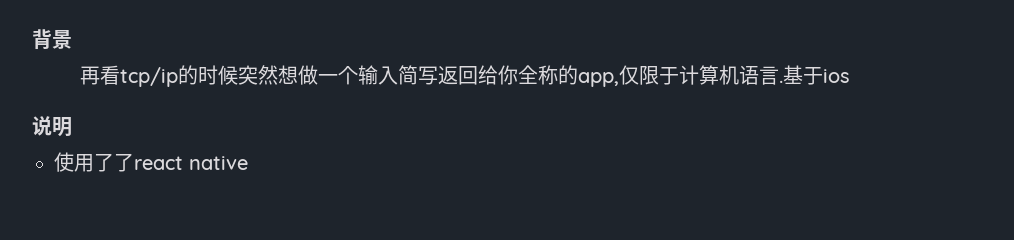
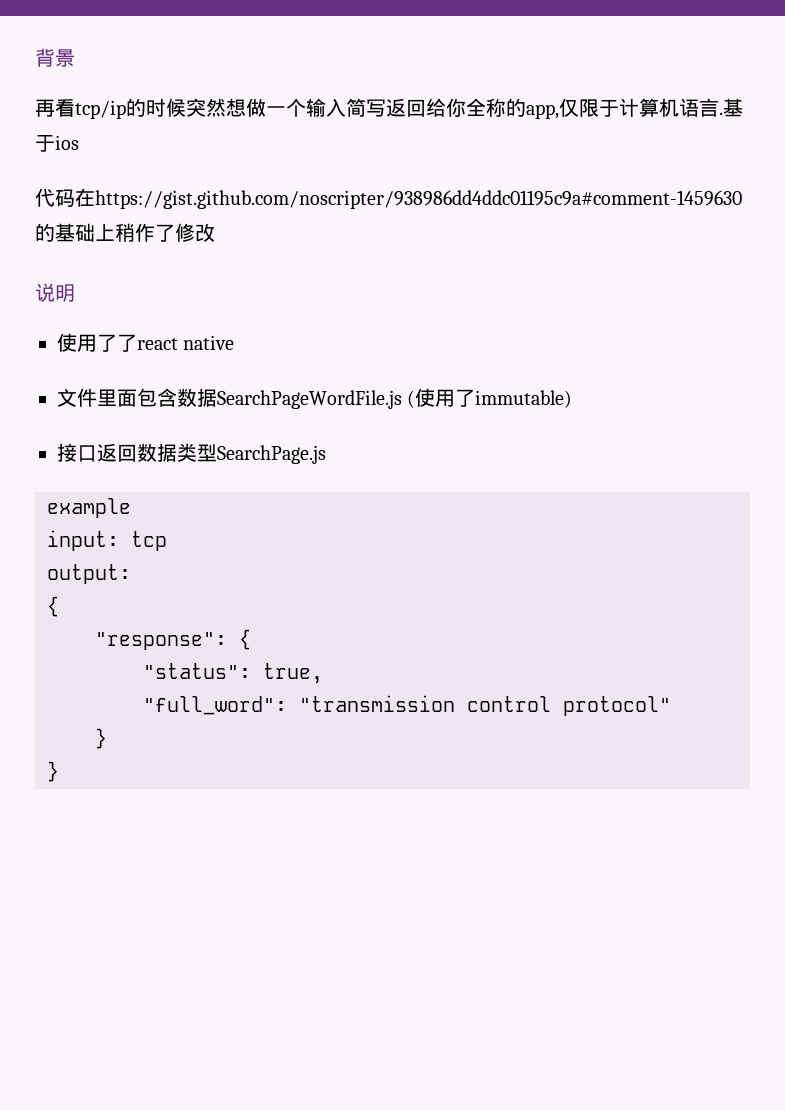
(850, 76) none -> [35,188,742,209] [35,223,215,242] // 代码在https://gist.github.com/noscripter/938986dd4ddc01195c9a#comment-1459630的基础上稍作了修改
(248, 163) none -> [57,388,573,409] [57,443,326,464] [47,498,131,518] [47,530,167,551] [47,564,131,584] [47,596,59,617] [95,629,251,650] [143,663,323,684] [143,695,671,716] [95,728,107,749] [47,761,59,782] // 文件里面包含数据SearchPageWordFile.js (使用了immutable) // 接口返回数据类型SearchPage.js // example // input: tcp // output: // { // "response": { // "status": true, // "full_word": "transmission control protocol" // } // }

